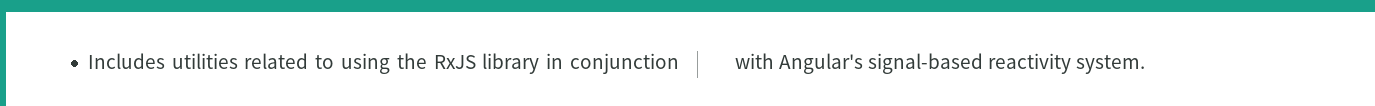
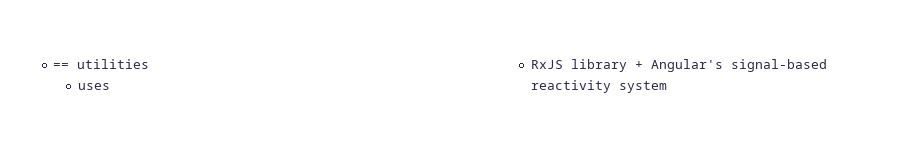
[87,53,165,69] Includes -> [53,63,70,69] ==
[244,53,774,74] related to using the RxJS library in conjunction with -> [78,83,111,90] [530,59,643,72] // uses // RxJS library +
[1076,55,1146,74] system. -> [618,81,667,93] system

